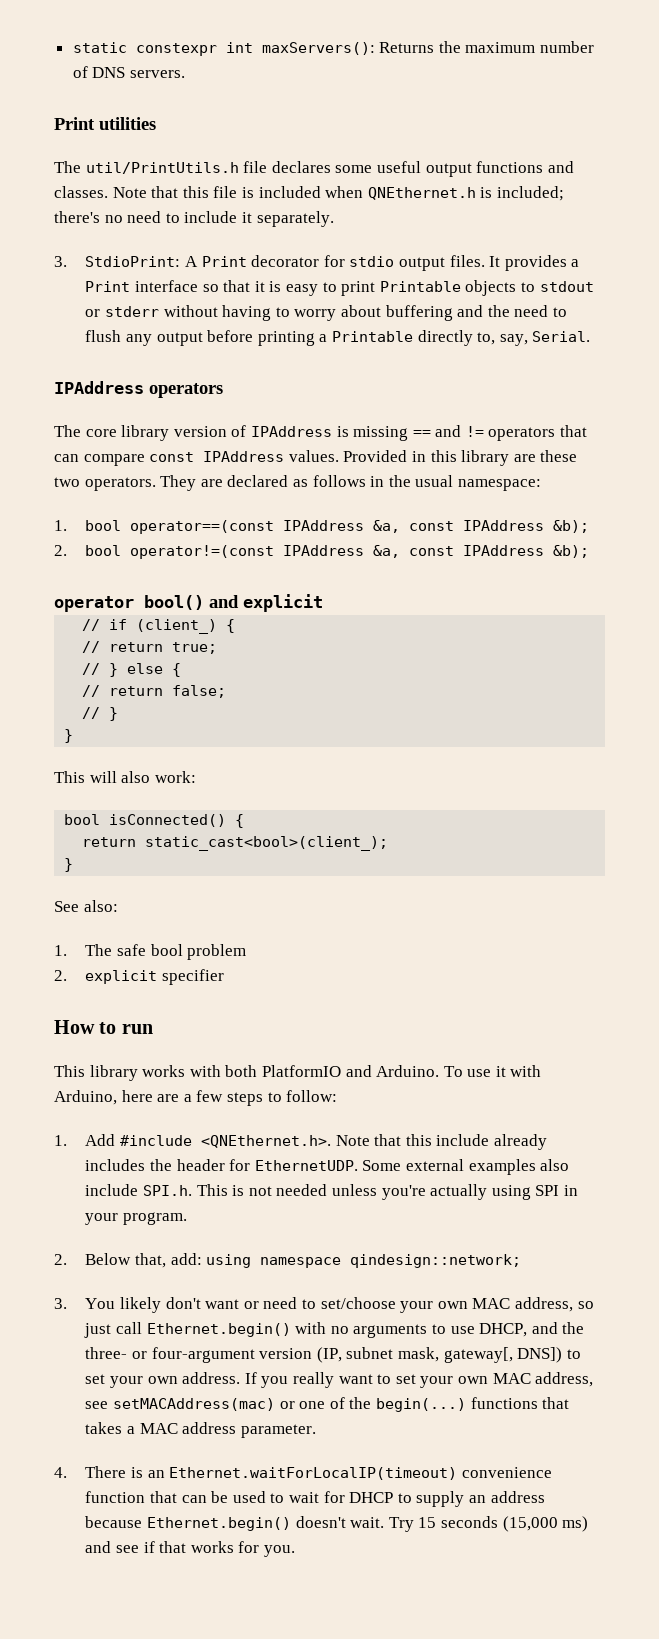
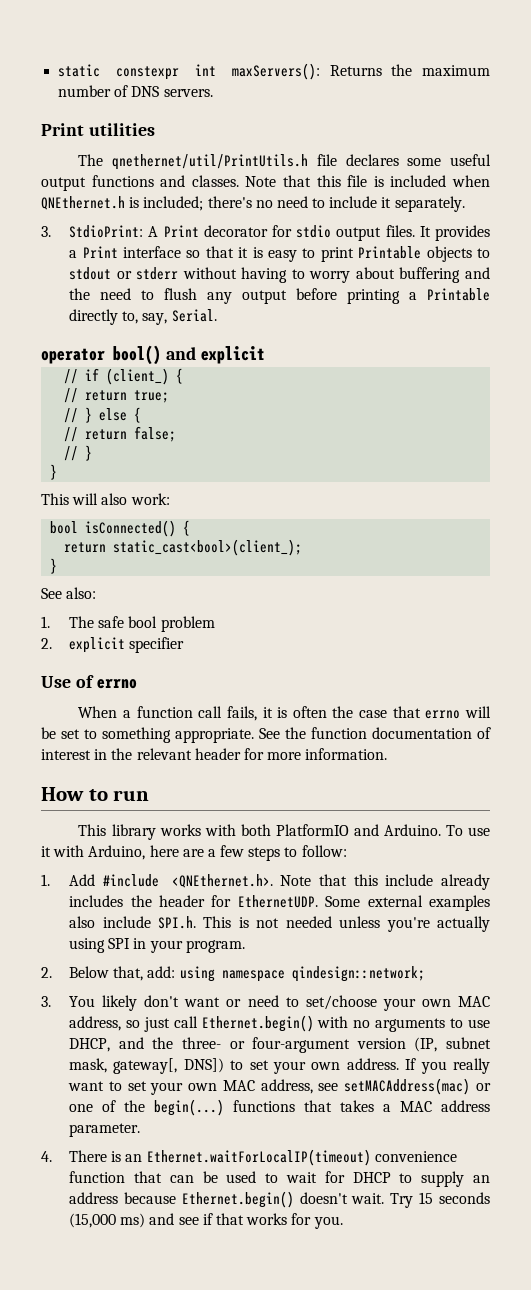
[85,162,239,174] util/PrintUtils.h -> [112,154,309,170] qnethernet/util/PrintUtils.h
[54,381,223,398] [54,425,588,441] [54,450,578,466] [54,475,541,491] [54,520,590,534] [54,545,590,559] // IPAddress operators // The core library version of IPAddress is missing == and != operators that can compare const IPAddress values. Provided in this library are these two operators. They are declared as follows in the usual namespace: // 1. bool operator==(const IPAddress &a, const IPAddress &b); // 2. bool operator!=(const IPAddress &a, const IPAddress &b); -> (217, 315) none
(225, 977) none -> [41,675,137,689] [78,706,491,721] [41,727,491,743] [41,748,388,760] // Use of errno // When a function call fails, it is often the case that errno will be set to something appropriate. See the function documentation of interest in the relevant header for more information.

